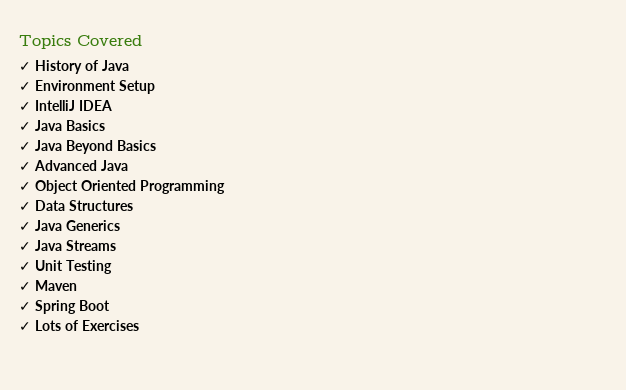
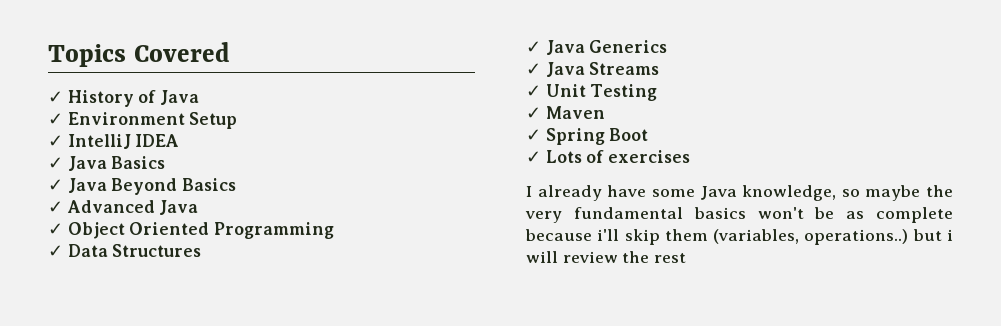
[82,320,139,331] Exercises -> [608,150,691,163] [526,185,953,201] [525,207,953,223] [525,229,953,245] [526,251,687,263] exercises // I already have some Java knowledge, so maybe the very fundamental basics won't be as complete because i'll skip them (variables, operations..) but i will review the rest

